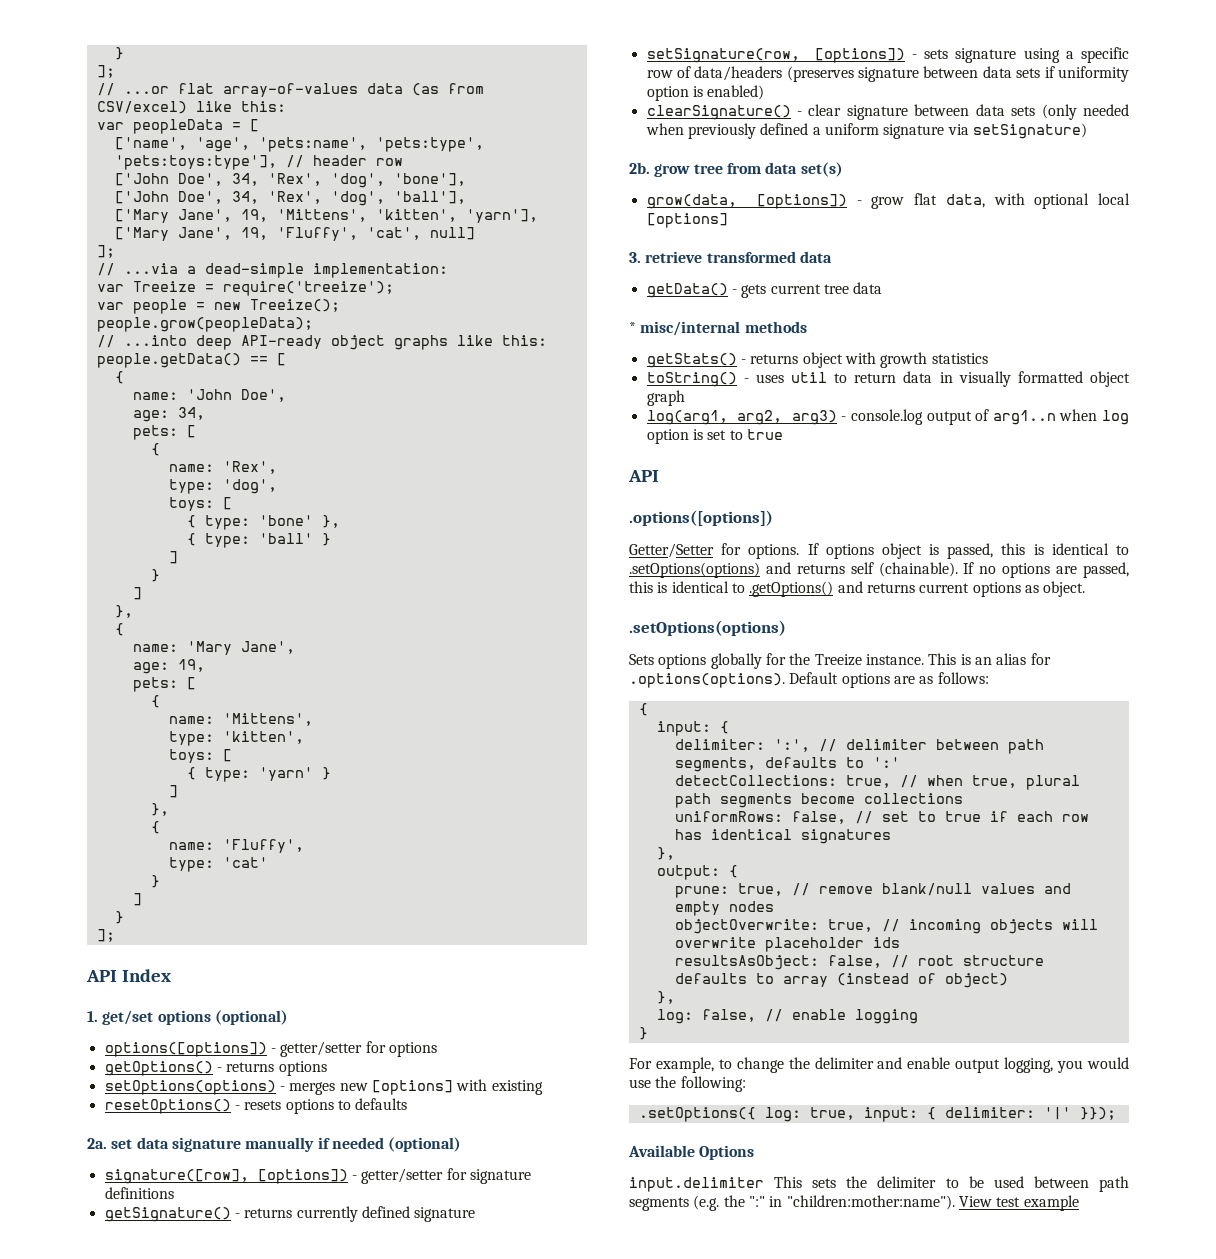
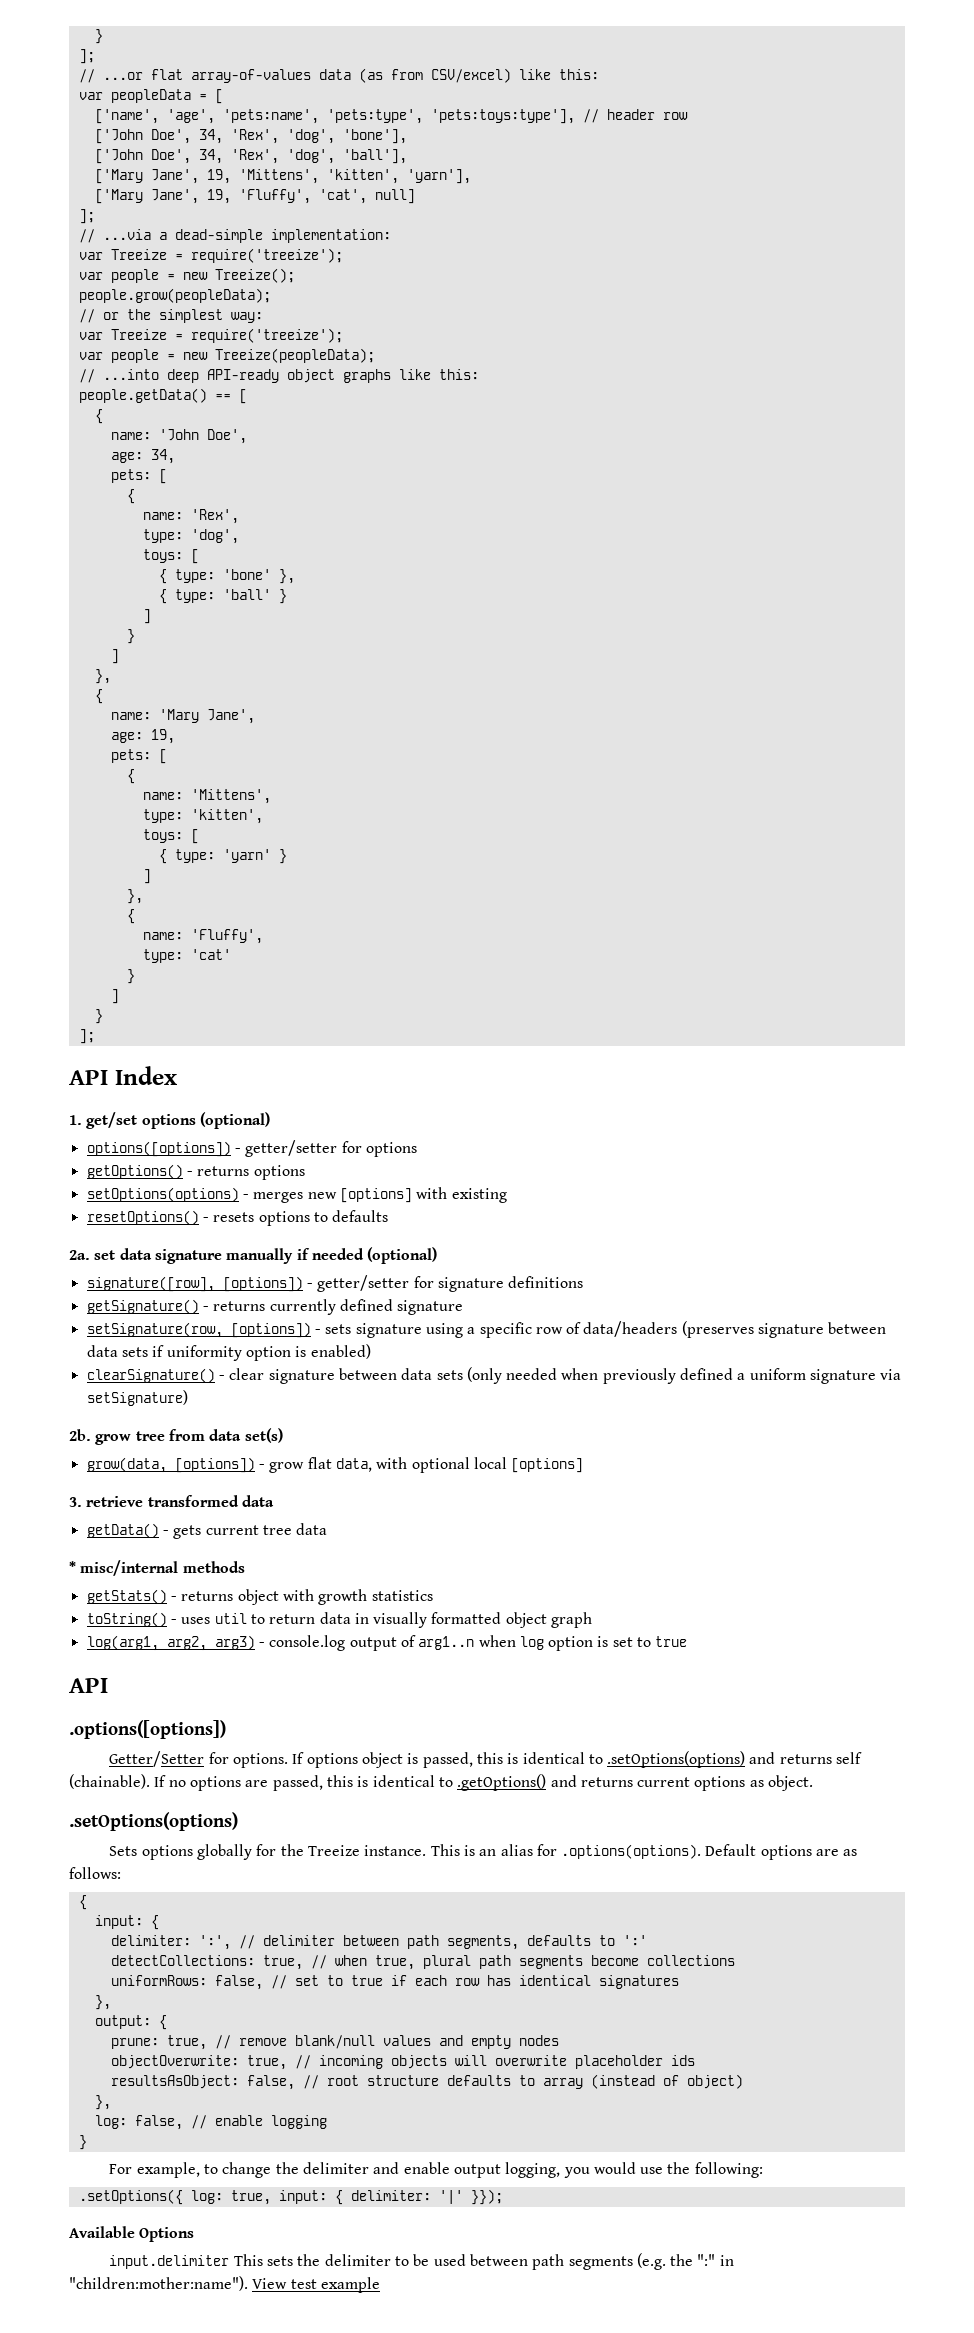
(313, 324) none -> [78,309,263,323] [78,328,343,343] [78,348,375,363] // // or the simplest way: // var Treeize = require('treeize'); // var people = new Treeize(peopleData);

